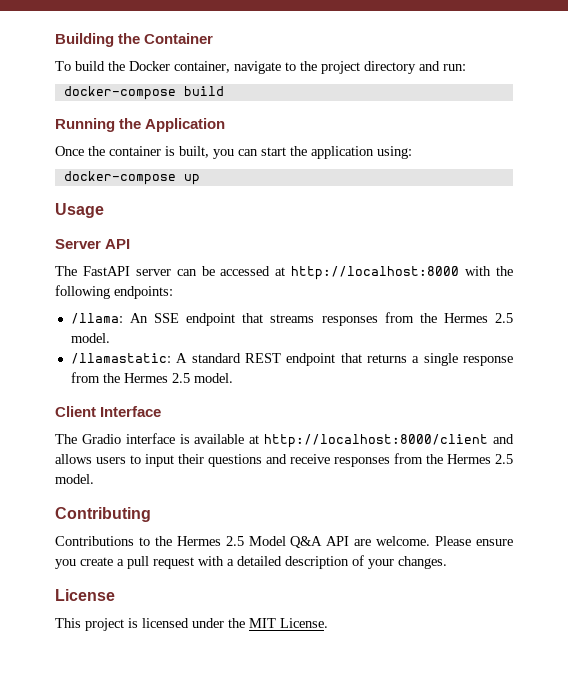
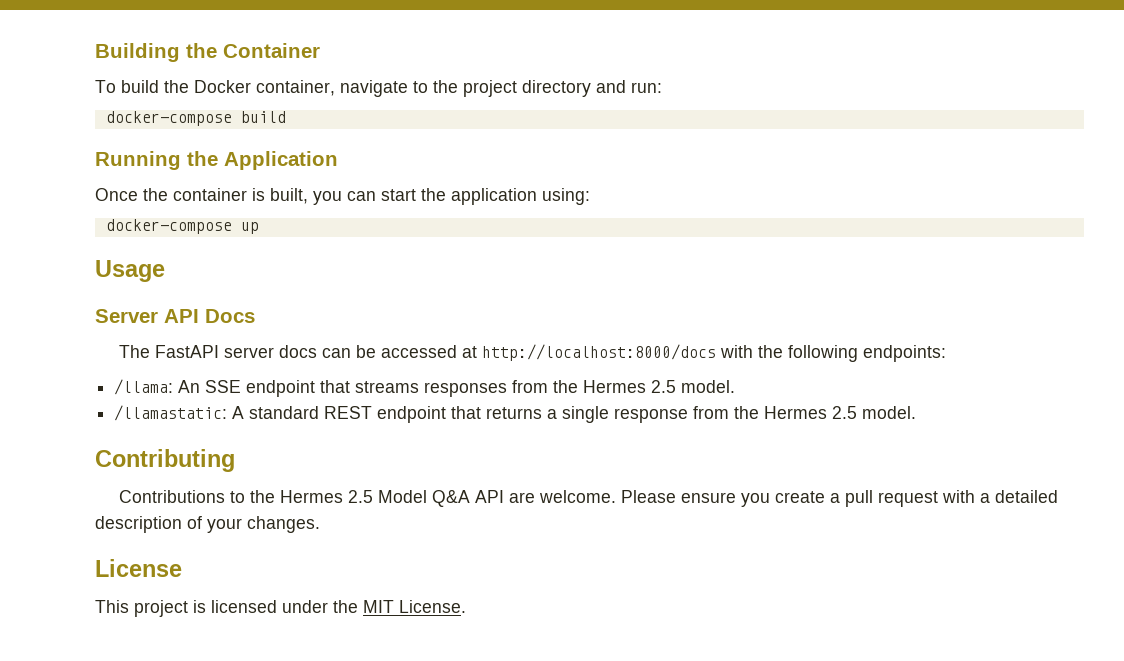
(131, 244) none -> [205,309,255,323] Docs
(171, 272) none -> [278,345,317,358] docs
[291,266,460,280] http://localhost:8000 -> [481,344,716,361] http://localhost:8000/docs
[55,406,162,417] [55,433,514,448] [55,453,513,467] [55,474,94,484] // Client Interface // The Gradio interface is available at http://localhost:8000/client and allows users to input their questions and receive responses from the Hermes 2.5 model. -> (917, 412) none

